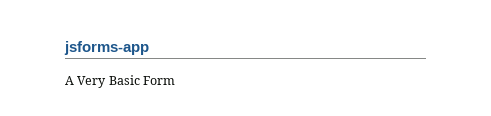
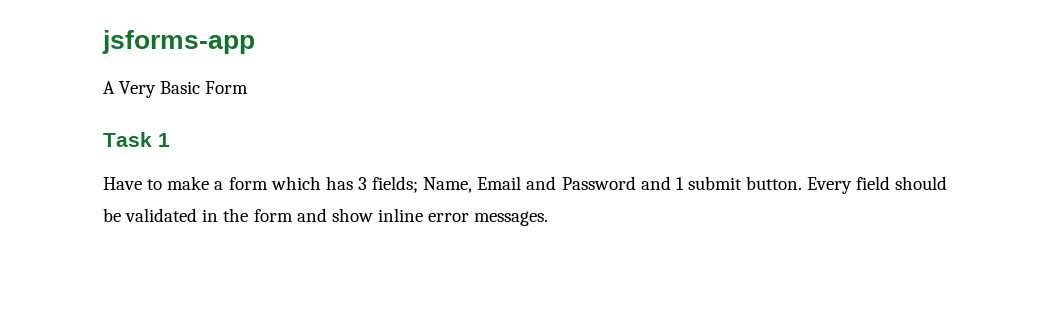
(176, 80) none -> [103,132,170,147] [103,176,948,194] [103,208,549,226] // Task 1 // Have to make a form which has 3 fields; Name, Email and Password and 1 submit button. Every field should be validated in the form and show inline error messages.

